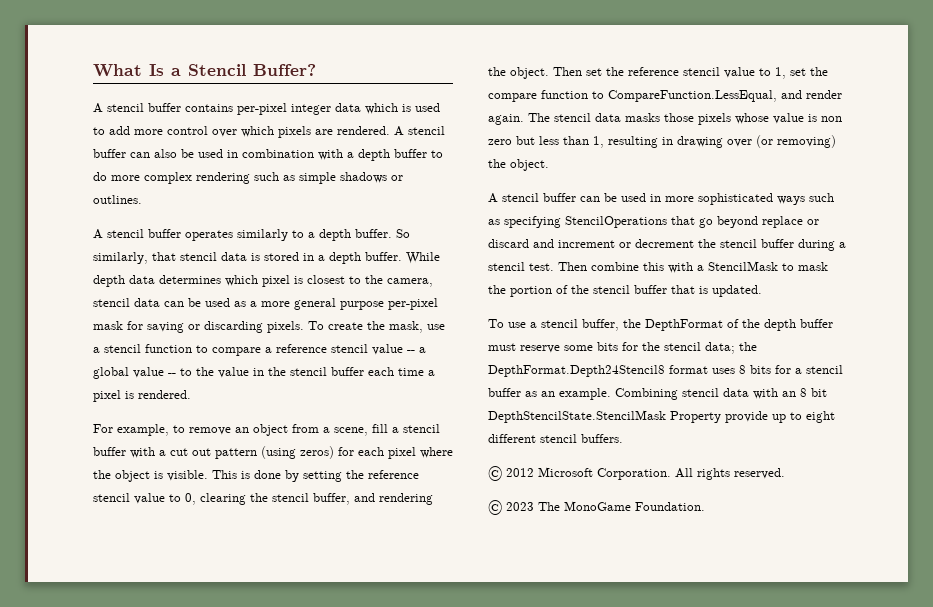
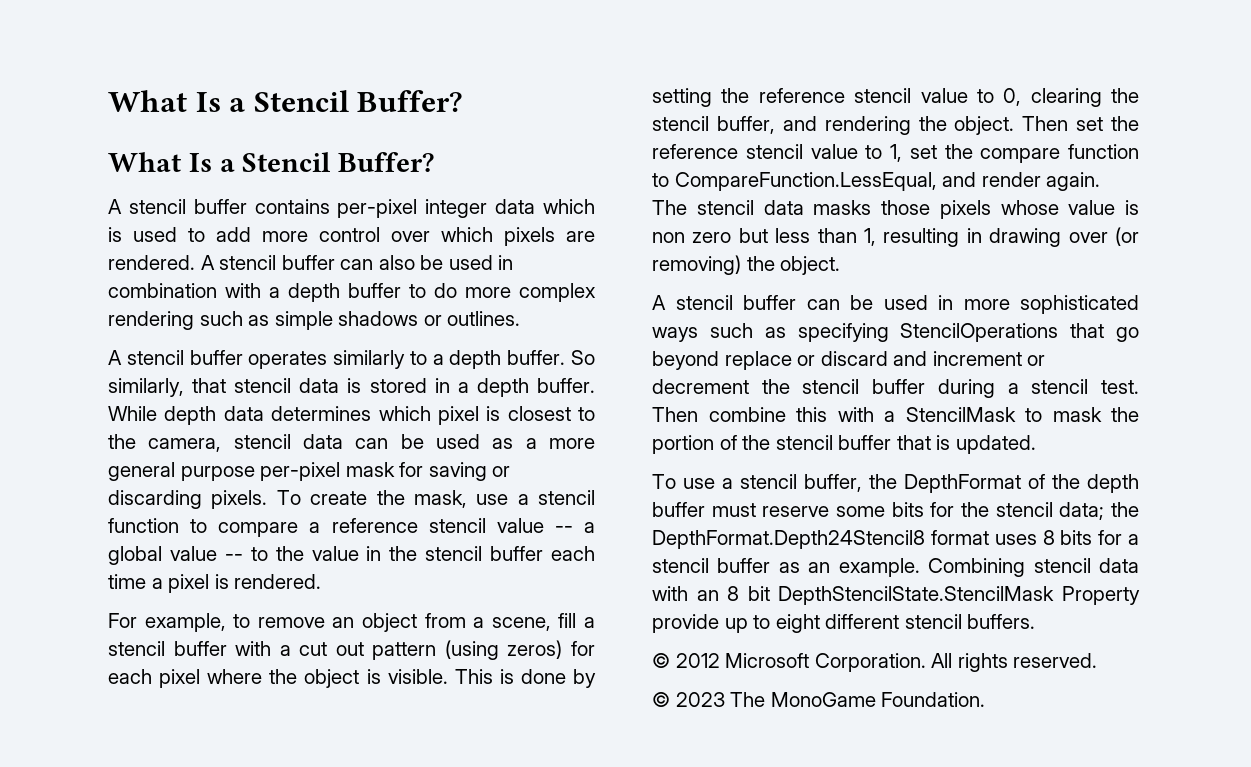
[93,64,316,77] What Is a Stencil Buffer? -> [108,90,464,112] [108,152,435,172] What Is a Stencil Buffer? // What Is a Stencil Buffer?

